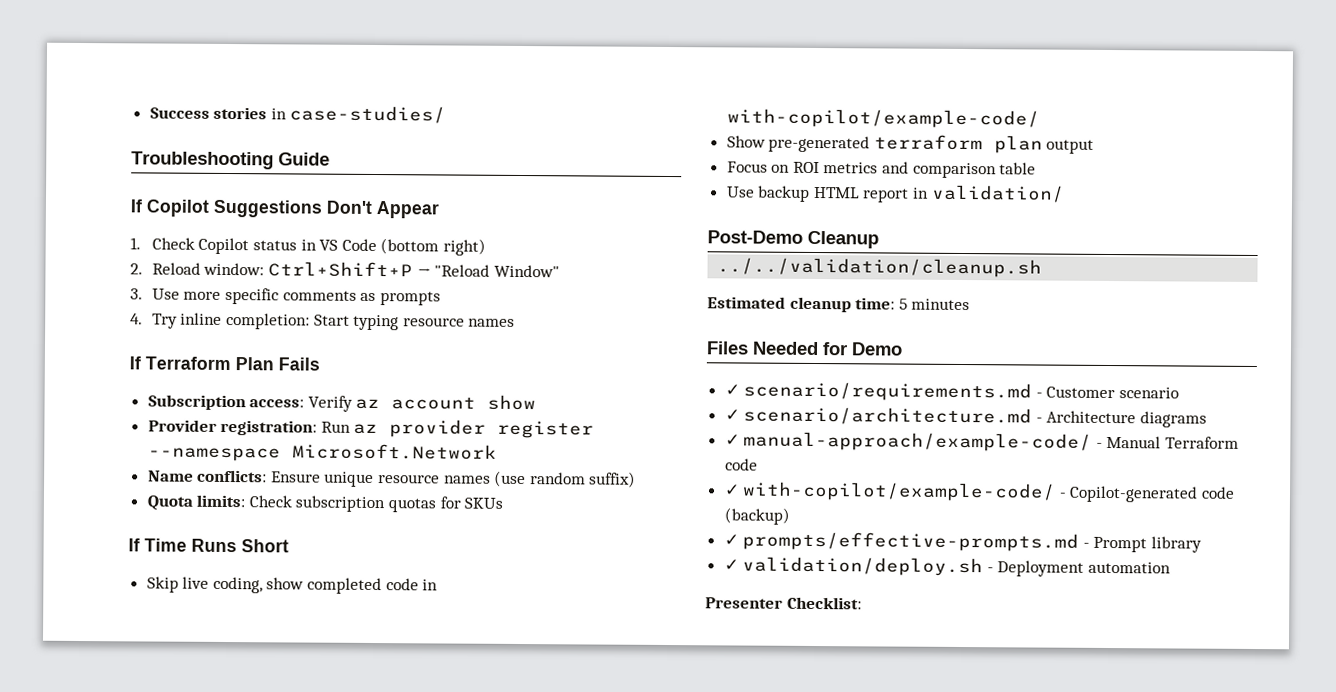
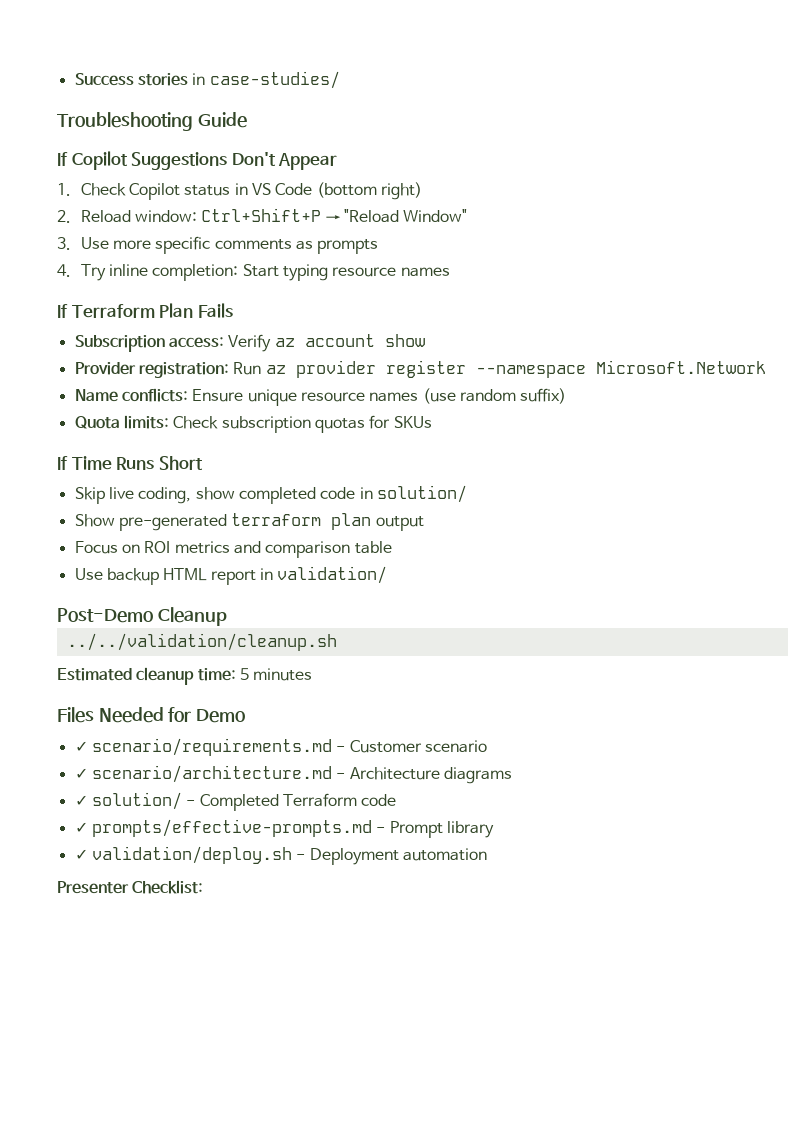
[726,108,1040,129] with-copilot/example-code/ -> [376,485,467,503] solution/
[743,431,1162,452] manual-approach/example-code/ - Manual -> [91,792,279,811] solution/ - Completed
[723,481,1236,503] [723,507,790,525] // ✓ with-copilot/example-code/ - Copilot-generated code (backup) -> (397, 800) none

